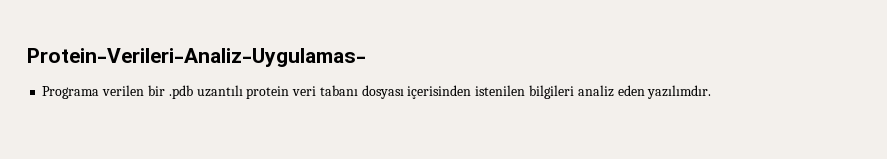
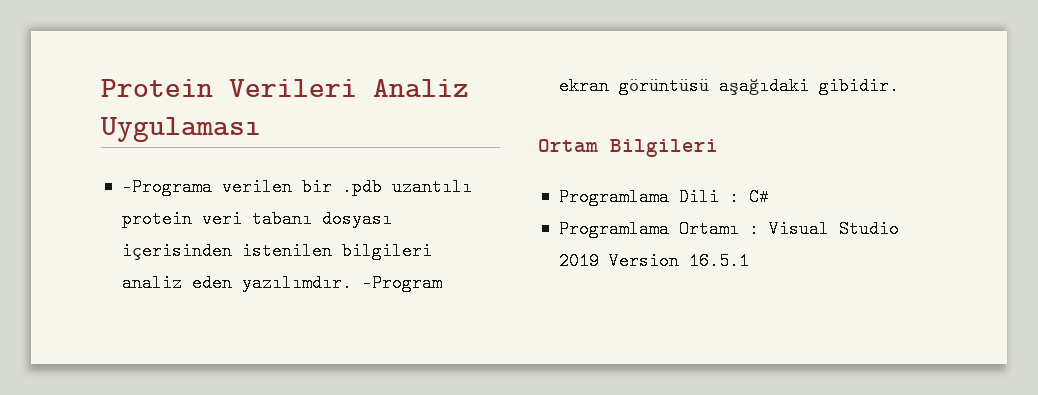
[27,48,366,67] [42,86,100,99] Protein-Verileri-Analiz-Uygulamas- // Programa -> [101,79,469,98] [100,117,261,142] [121,178,212,196] Protein Verileri Analiz Uygulaması // -Programa
(712, 92) none -> [361,274,442,292] [558,77,899,95] [538,139,718,157] [558,188,769,206] [558,220,899,238] [558,252,749,270] -Program ekran görüntüsü aşağıdaki gibidir. // Ortam Bilgileri // Programlama Dili : C# // Programlama Ortamı : Visual Studio 2019 Version 16.5.1

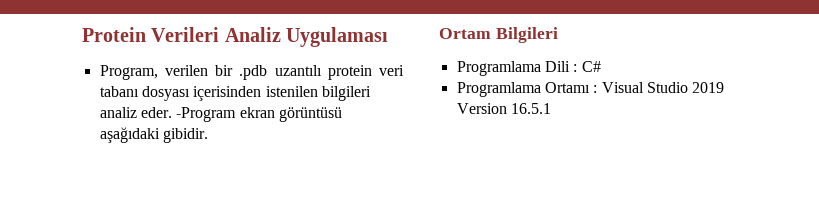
[121,178,212,196] -Programa -> [99,65,158,80] Program,
[191,274,352,292] eden yazılımdır. -> [140,107,172,118] eder.

